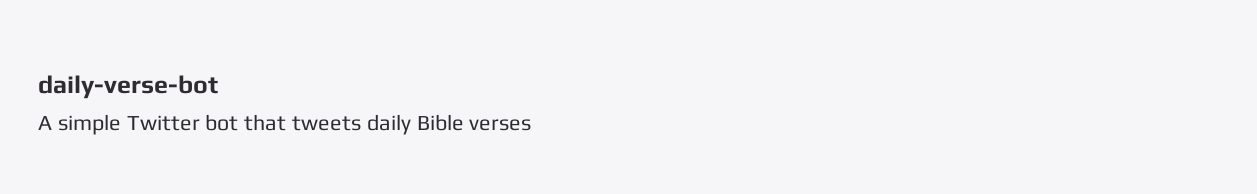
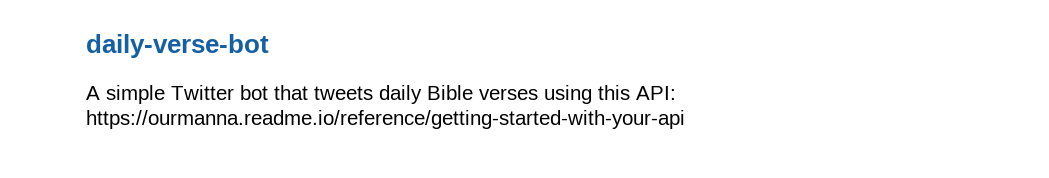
(532, 125) none -> [544,85,676,104] [86,110,685,129] using this API: https://ourmanna.readme.io/reference/getting-started-with-your-api

